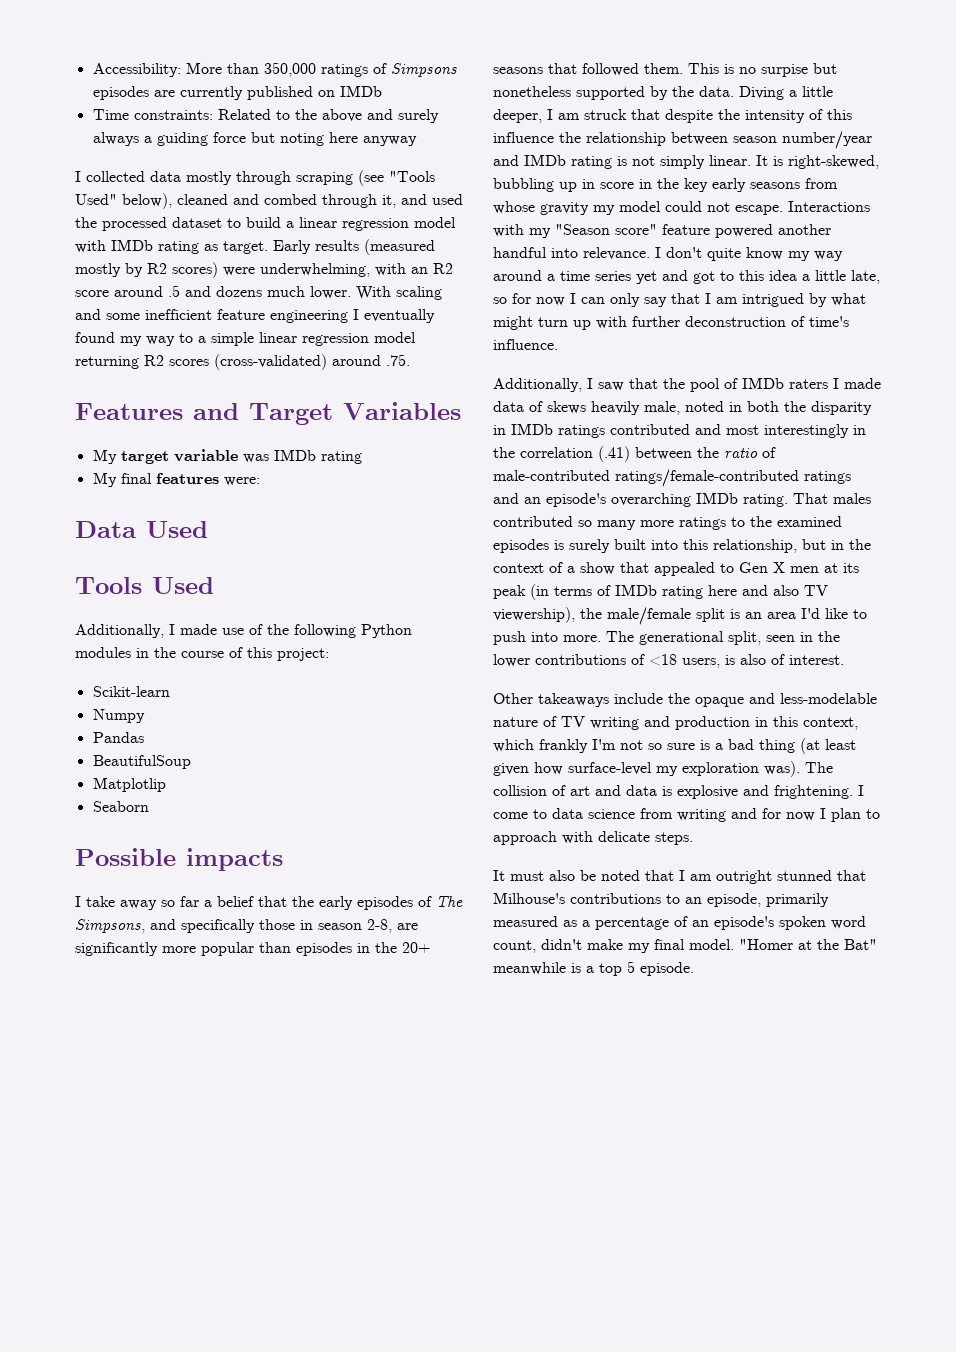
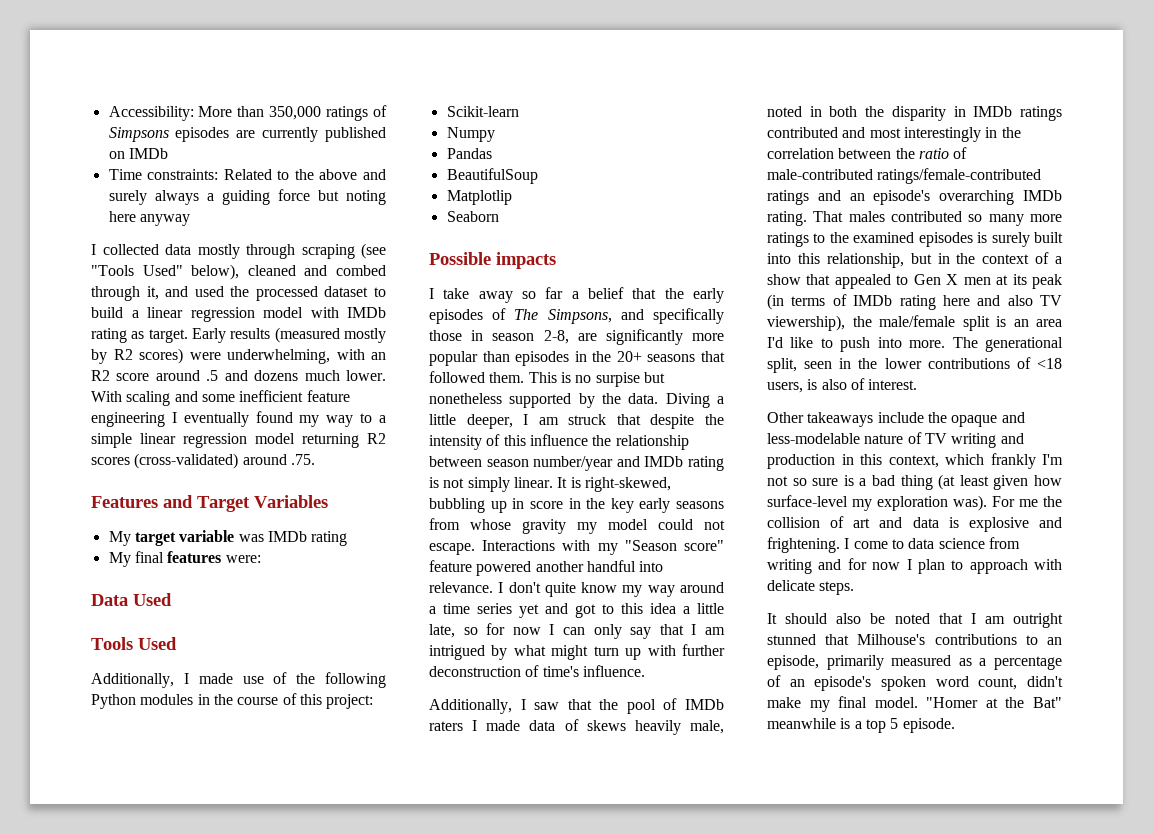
[598,446,630,462] (.41) -> (834, 153) none
[805,762,833,773] The -> [992,496,1062,507] For me the
[510,871,544,881] must -> [785,613,828,624] should

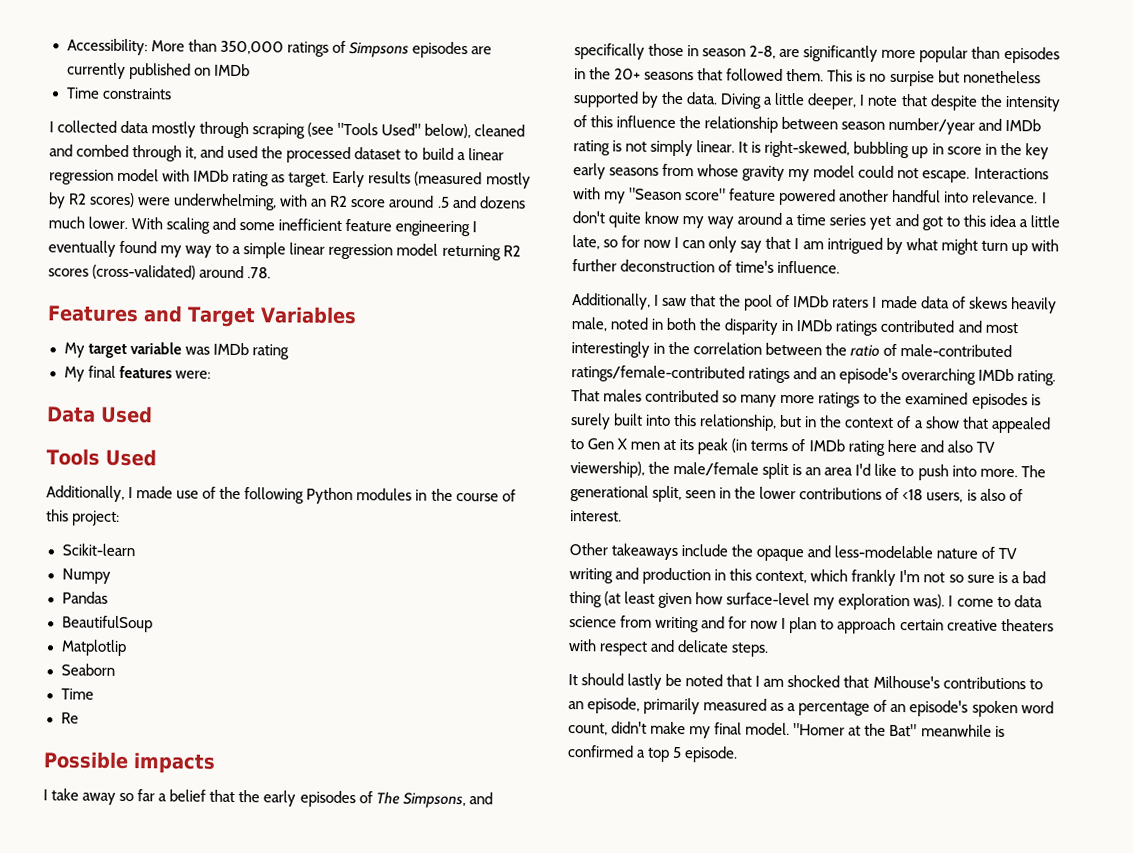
[147,169,386,180] [108,189,386,205] [108,211,190,226] constraints: Related to the above and surely always a guiding force but noting here anyway -> [101,87,172,100] constraints
[290,454,315,465] .75. -> [247,267,272,279] .78.
(499, 216) none -> [60,688,94,700] [60,712,79,724] // Time // Re
[538,414,607,425] am struck -> [867,95,899,106] note
[992,496,1062,507] [767,516,1062,532] [767,537,840,553] For me the collision of art and data is explosive and frightening. -> (946, 601) none
[1034,559,1062,570] with -> [899,618,1054,632] [568,639,676,656] certain creative theaters with respect and
[836,613,862,624] also -> [627,673,663,690] lastly
[1013,613,1063,628] [767,634,816,645] outright stunned -> [787,675,841,688] shocked
(851, 723) none -> [568,745,634,758] confirmed

